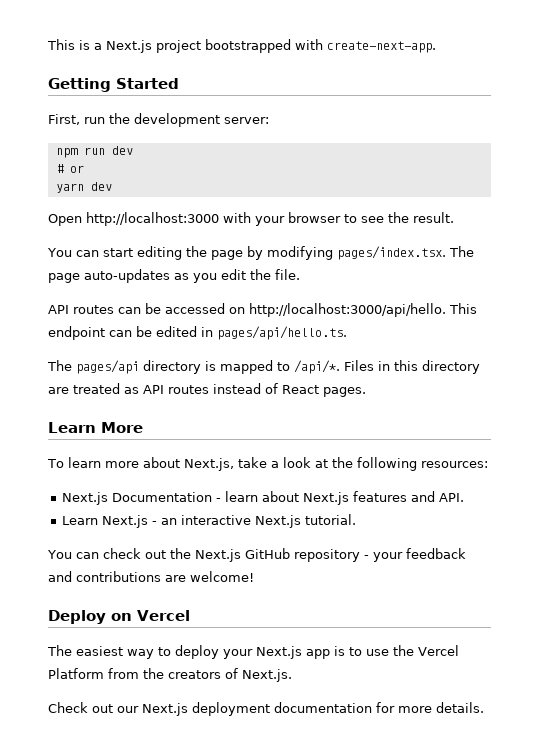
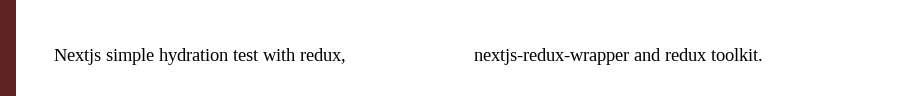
[47,39,436,53] [48,78,179,92] [48,113,269,127] [55,146,133,158] [55,164,84,173] [55,182,112,193] [48,212,454,226] [47,246,474,260] [48,269,300,283] [48,303,477,317] [48,326,347,340] [47,360,480,374] [48,383,366,397] [48,422,143,433] [47,457,488,471] [62,491,465,505] [62,514,357,528] [47,548,466,562] [48,571,254,582] [48,610,190,624] [47,645,459,659] [48,668,292,682] [48,702,484,716] This is a Next.js project bootstrapped with create-next-app. // Getting Started // First, run the development server: // npm run dev // # or // yarn dev // Open http://localhost:3000 with your browser to see the result. // You can start editing the page by modifying pages/index.tsx. The page auto-updates as you edit the file. // API routes can be accessed on http://localhost:3000/api/hello. This endpoint can be edited in pages/api/hello.ts. // The pages/api directory is mapped to /api/*. Files in this directory are treated as API routes instead of React pages. // Learn More // To learn more about Next.js, take a look at the following resources: // Next.js Documentation - learn about Next.js features and API. // Learn Next.js - an interactive Next.js tutorial. // You can check out the Next.js GitHub repository - your feedback and contributions are welcome! // Deploy on Vercel // The easiest way to deploy your Next.js app is to use the Vercel Platform from the creators of Next.js. // Check out our Next.js deployment documentation for more details. -> [54,48,763,65] Nextjs simple hydration test with redux, nextjs-redux-wrapper and redux toolkit.

